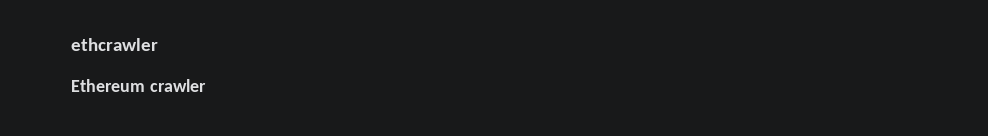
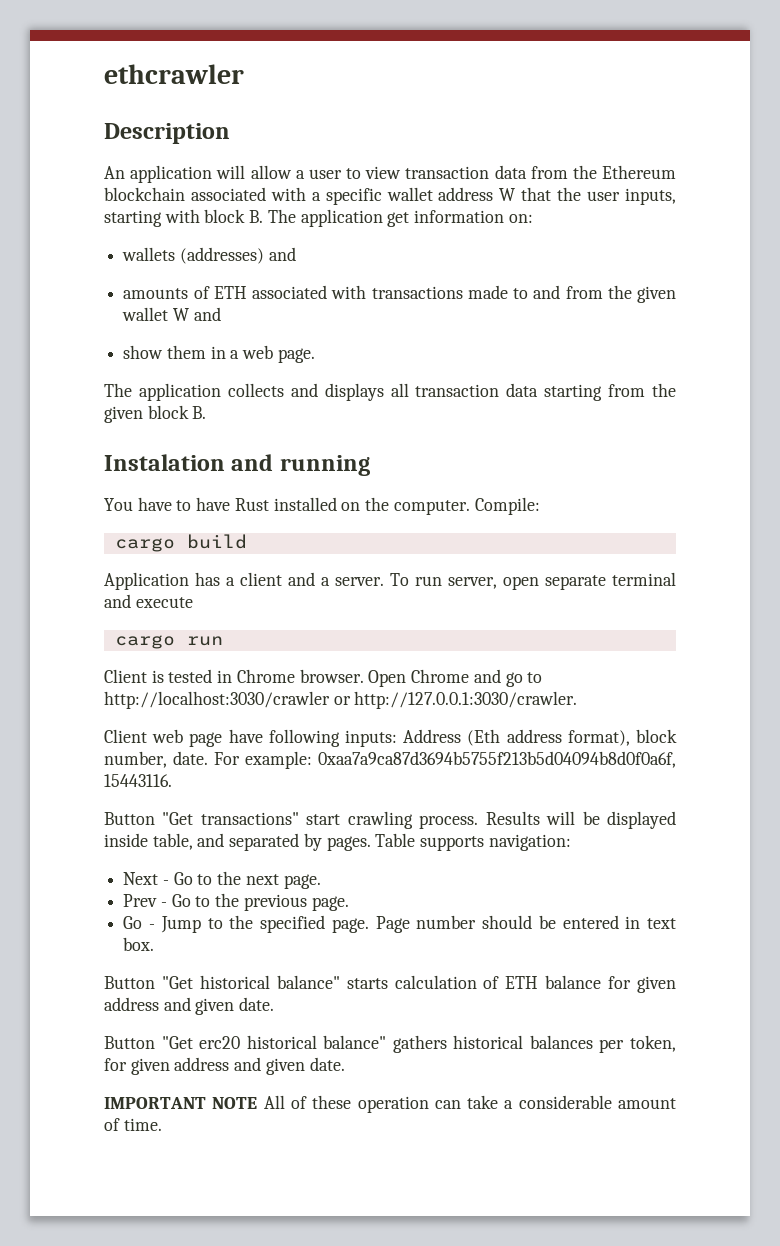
[71,79,206,92] Ethereum crawler -> [104,123,230,144] [104,165,676,183] [104,187,677,205] [104,209,533,227] [122,247,296,264] [123,285,676,303] [122,307,221,321] [123,345,315,363] [104,383,676,401] [104,405,207,423] [104,454,370,476] [104,497,540,515] [114,534,247,552] [104,572,676,590] [104,594,193,608] [114,635,223,649] [104,669,543,687] [104,691,578,709] [104,729,677,747] [104,751,676,769] [104,774,172,787] [104,811,677,829] [104,833,571,851] [123,871,321,889] [123,893,349,911] [123,915,676,933] [123,937,155,951] [104,975,676,993] [104,997,275,1015] [104,1035,676,1053] [104,1057,345,1075] [104,1095,677,1113] [104,1118,162,1131] Description // An application will allow a user to view transaction data from the Ethereum blockchain associated with a specific wallet address W that the user inputs, starting with block B. The application get information on: // wallets (addresses) and // amounts of ETH associated with transactions made to and from the given wallet W and // show them in a web page. // The application collects and displays all transaction data starting from the given block B. // Instalation and running // You have to have Rust installed on the computer. Compile: // cargo build // Application has a client and a server. To run server, open separate terminal and execute // cargo run // Client is tested in Chrome browser. Open Chrome and go to http://localhost:3030/crawler or http://127.0.0.1:3030/crawler. // Client web page have following inputs: Address (Eth address format), block number, date. For example: 0xaa7a9ca87d3694b5755f213b5d04094b8d0f0a6f, 15443116. // Button "Get transactions" start crawling process. Results will be displayed inside table, and separated by pages. Table supports navigation: // Next - Go to the next page. // Prev - Go to the previous page. // Go - Jump to the specified page. Page number should be entered in text box. // Button "Get historical balance" starts calculation of ETH balance for given address and given date. // Button "Get erc20 historical balance" gathers historical balances per token, for given address and given date. // IMPORTANT NOTE All of these operation can take a considerable amount of time.

